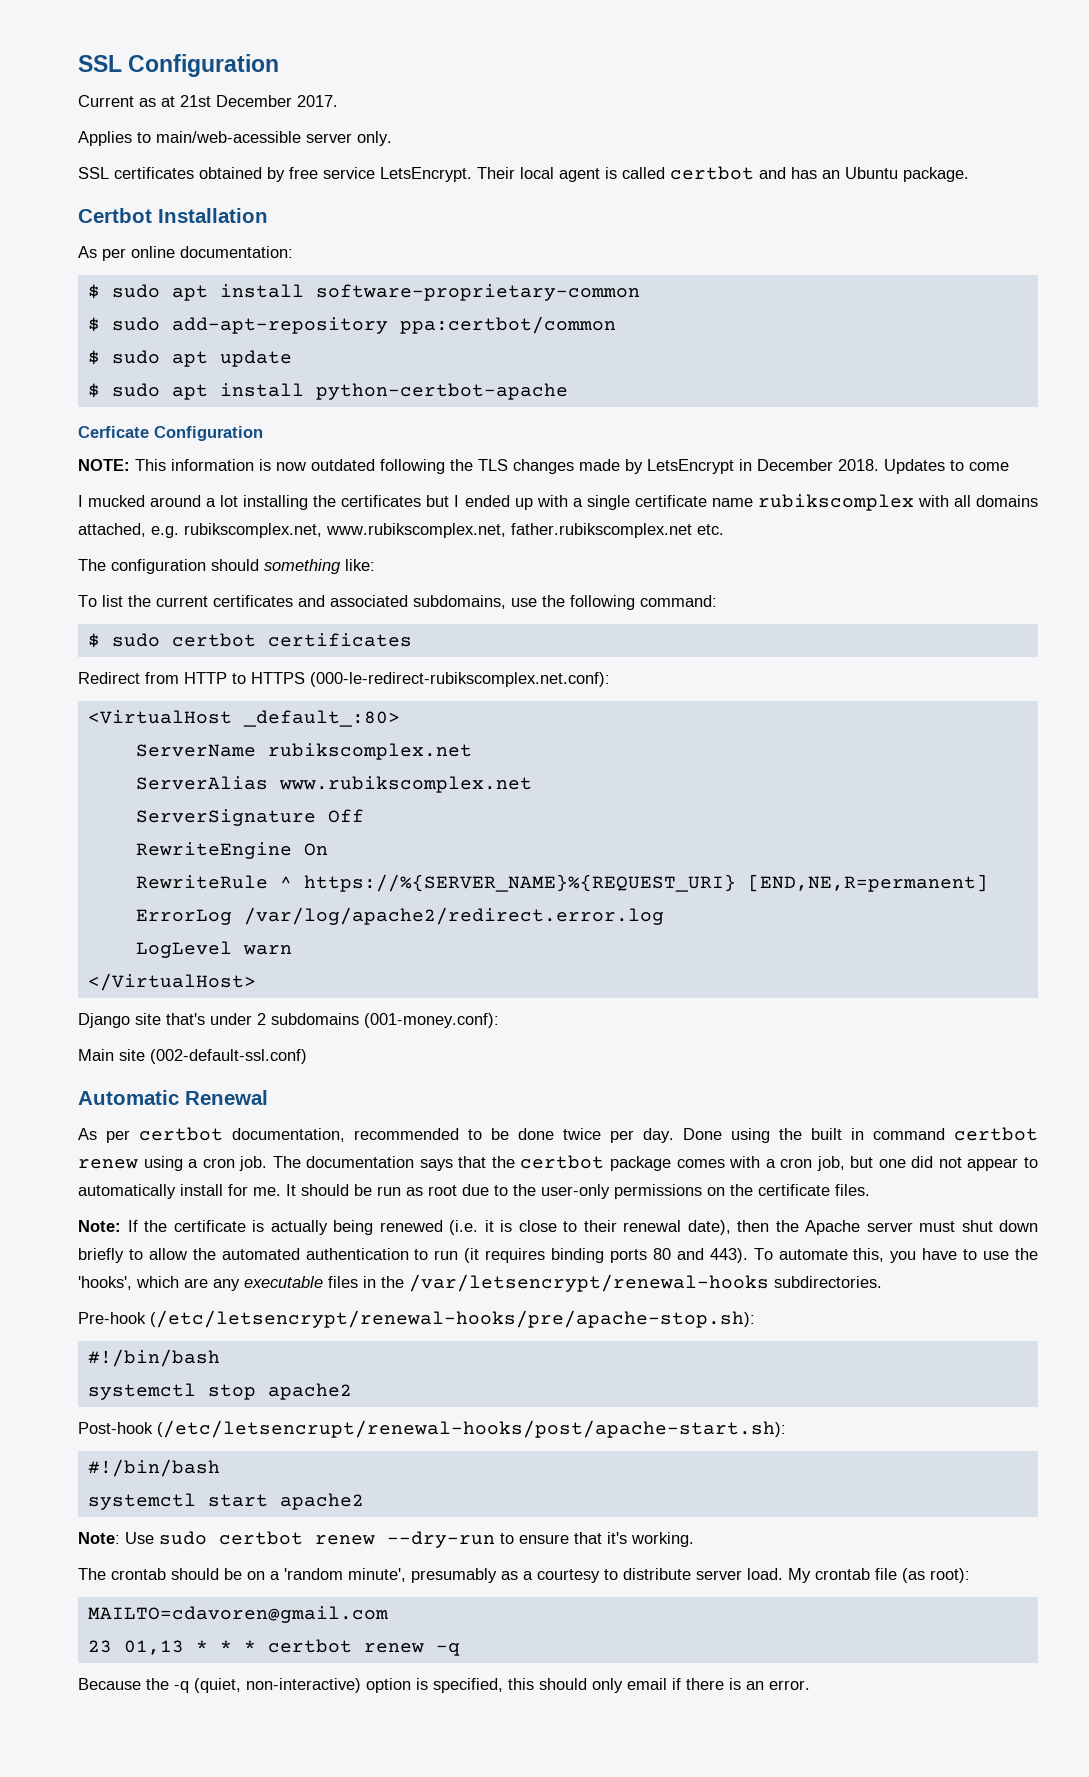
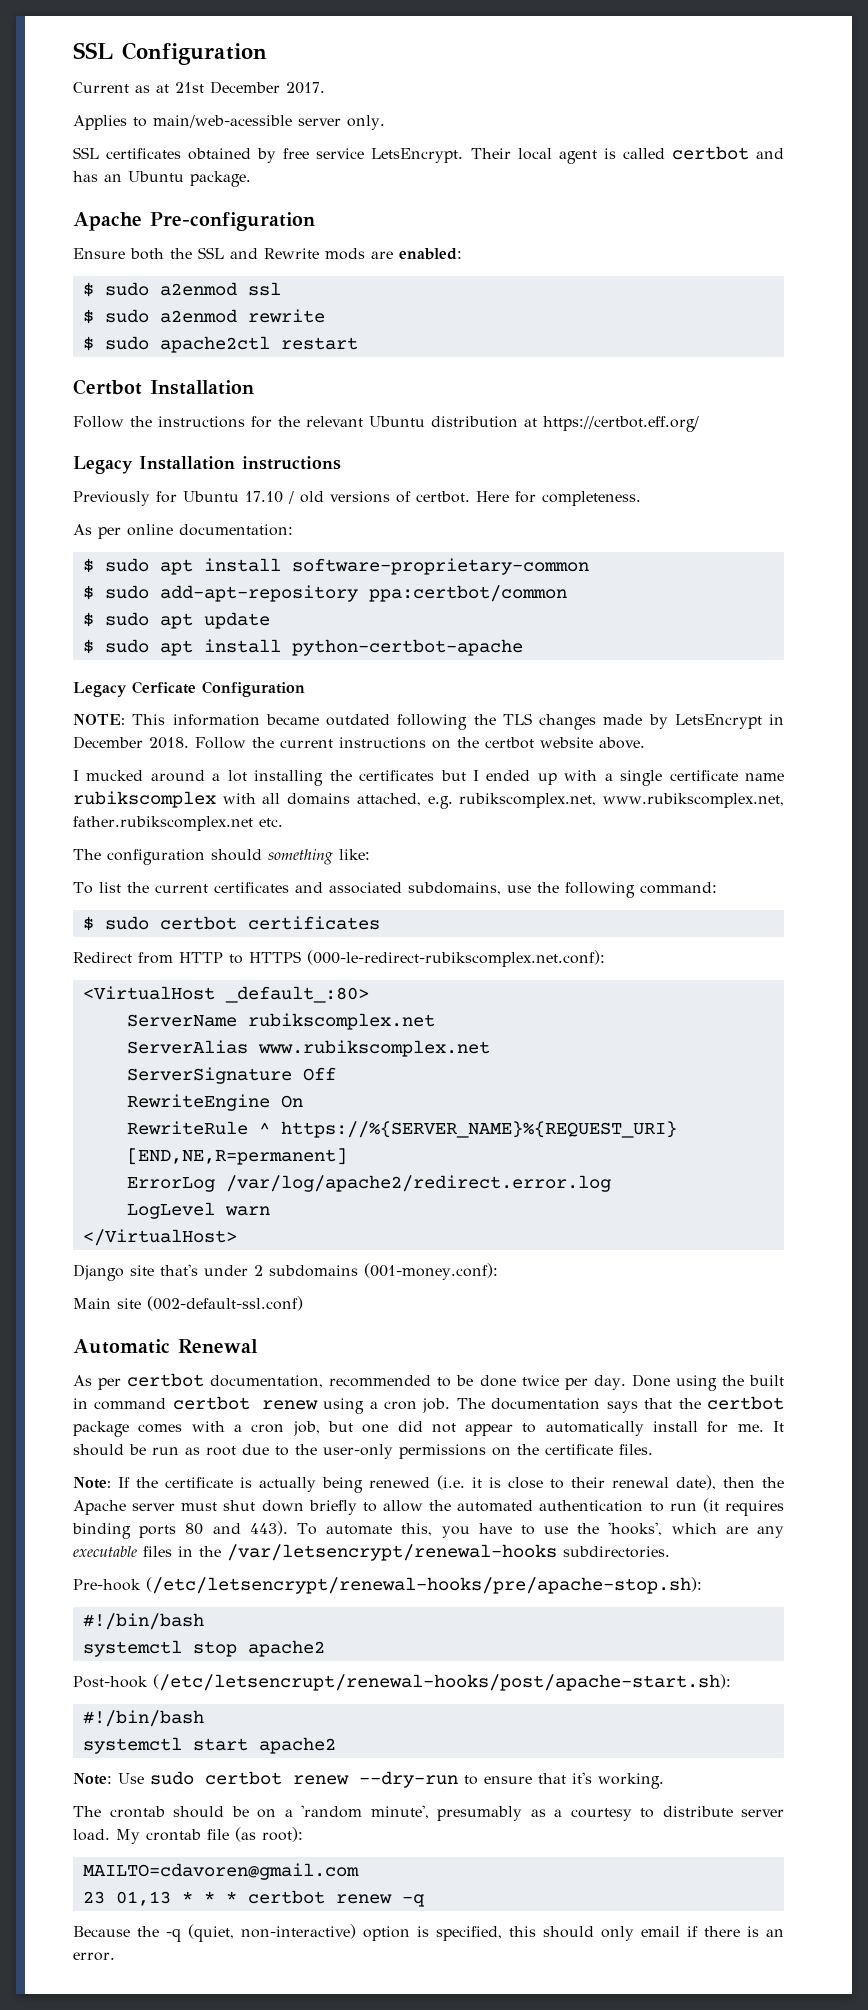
[78,208,268,223] Certbot Installation -> [73,212,315,231] [73,247,462,260] [82,282,281,297] [82,309,325,324] [82,336,358,353] [73,379,254,395] [73,416,699,432] [73,456,341,474] [73,491,641,506] Apache Pre-configuration // Ensure both the SSL and Rewrite mods are enabled: // $ sudo a2enmod ssl // $ sudo a2enmod rewrite // $ sudo apache2ctl restart // Certbot Installation // Follow the instructions for the relevant Ubuntu distribution at https://certbot.eff.org/ // Legacy Installation instructions // Previously for Ubuntu 17.10 / old versions of certbot. Here for completeness.
(568, 391) none -> [73,682,127,697] Legacy
[259,459,306,471] is now -> [265,714,319,725] became
[884,459,1009,474] Updates to come -> [195,737,645,749] Follow the current instructions on the certbot website above.

